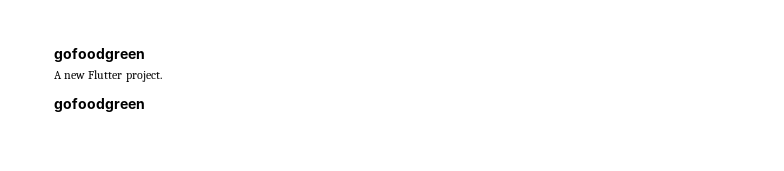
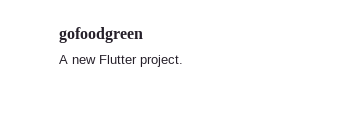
[54,98,145,112] // gofoodgreen -> (183, 61) none

